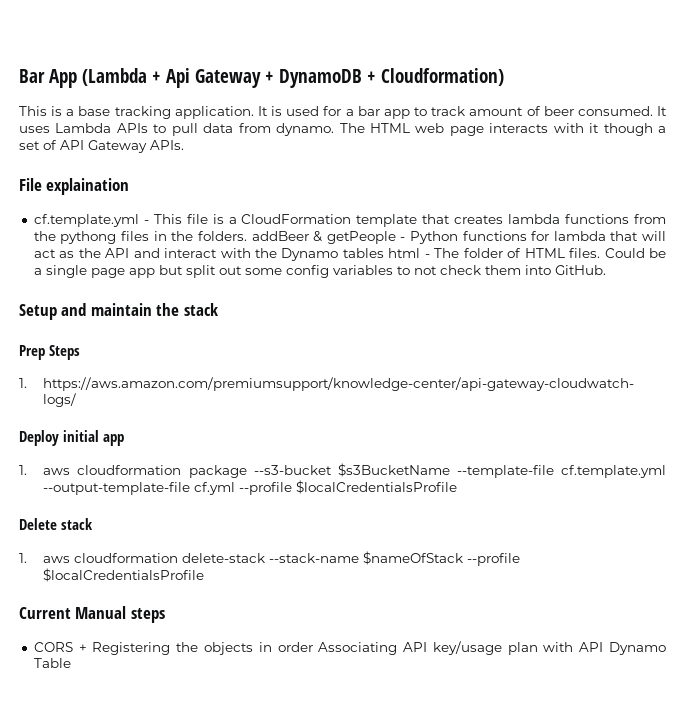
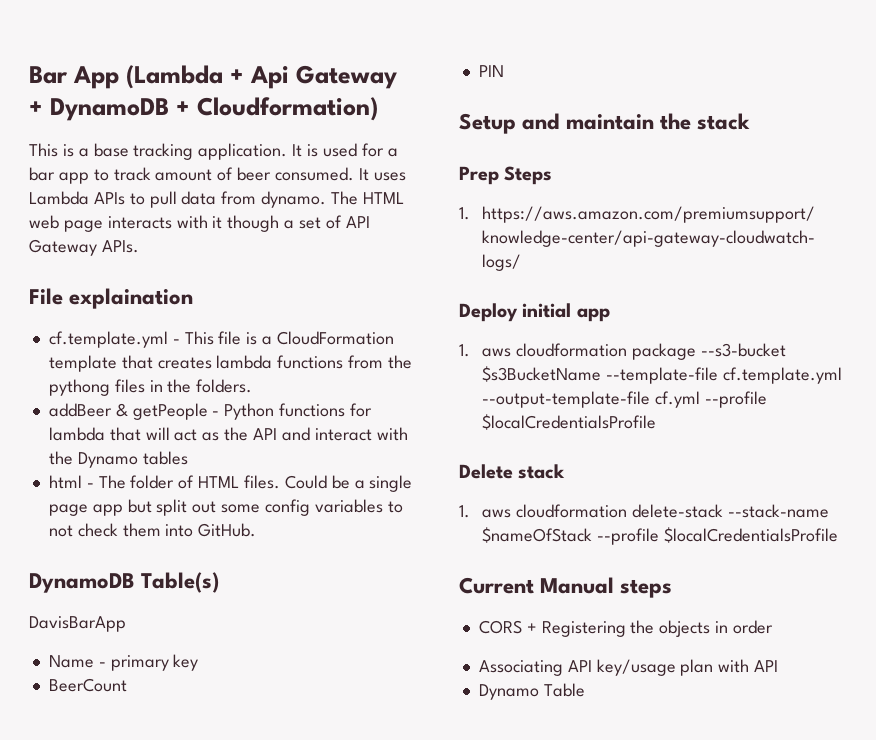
(247, 236) none -> (253, 386) //
(384, 253) none -> (188, 458) //
(606, 270) none -> [29,572,220,593] [29,616,126,632] [48,654,199,671] [48,678,127,692] [478,65,504,77] // DynamoDB Table(s) // DavisBarApp // Name - primary key // BeerCount // PIN
(313, 647) none -> (773, 627) //
(604, 647) none -> (779, 666) //

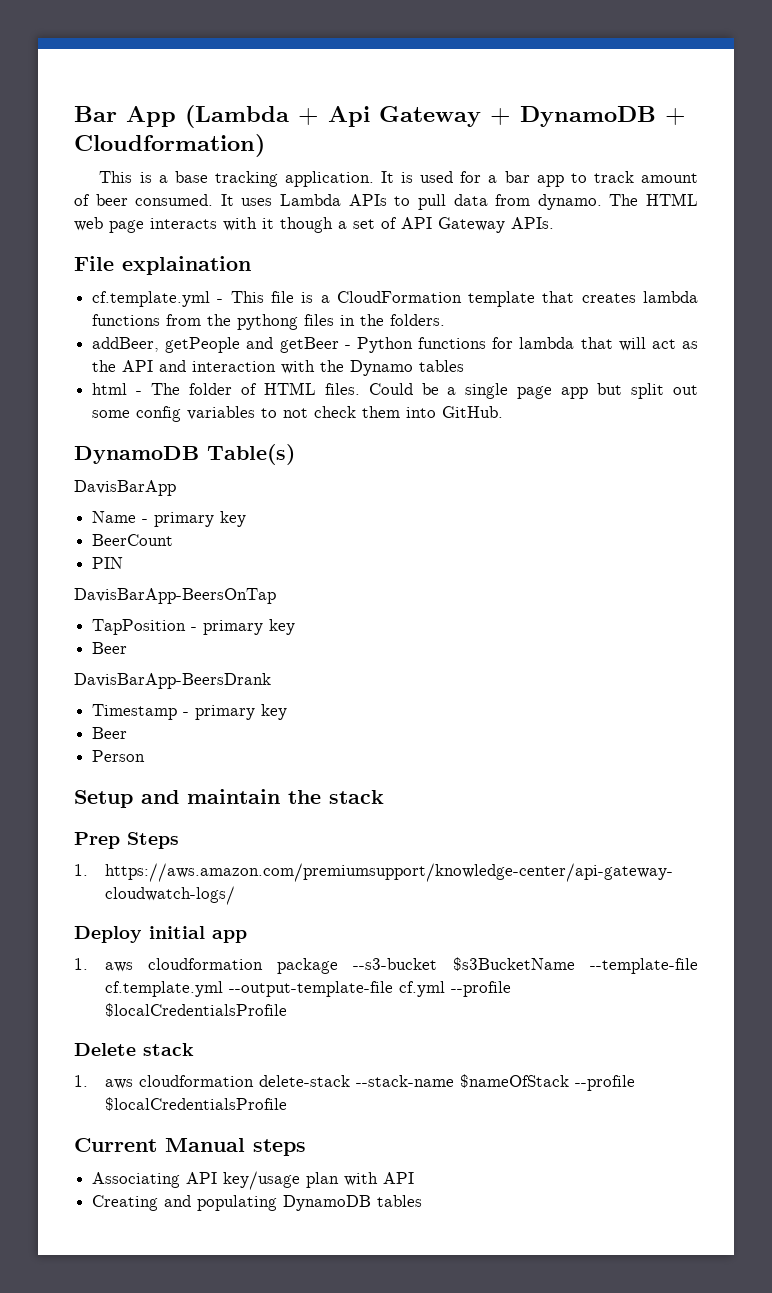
[48,403,208,420] addBeer & getPeople -> [92,337,339,353] addBeer, getPeople and getBeer
[314,428,372,441] interact -> [192,361,277,372] interaction
(504, 71) none -> [74,588,276,604] [92,619,296,635] [92,642,128,654] [74,673,271,689] [92,704,288,720] [92,727,128,739] [92,750,146,762] // DavisBarApp-BeersOnTap // TapPosition - primary key // Beer // DavisBarApp-BeersDrank // Timestamp - primary key // Beer // Person
[478,620,773,637] // CORS + Registering the objects in order -> (306, 1147) none
[478,683,585,700] Dynamo Table -> [92,1195,423,1211] Creating and populating DynamoDB tables

